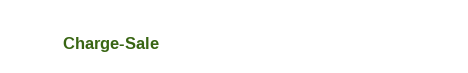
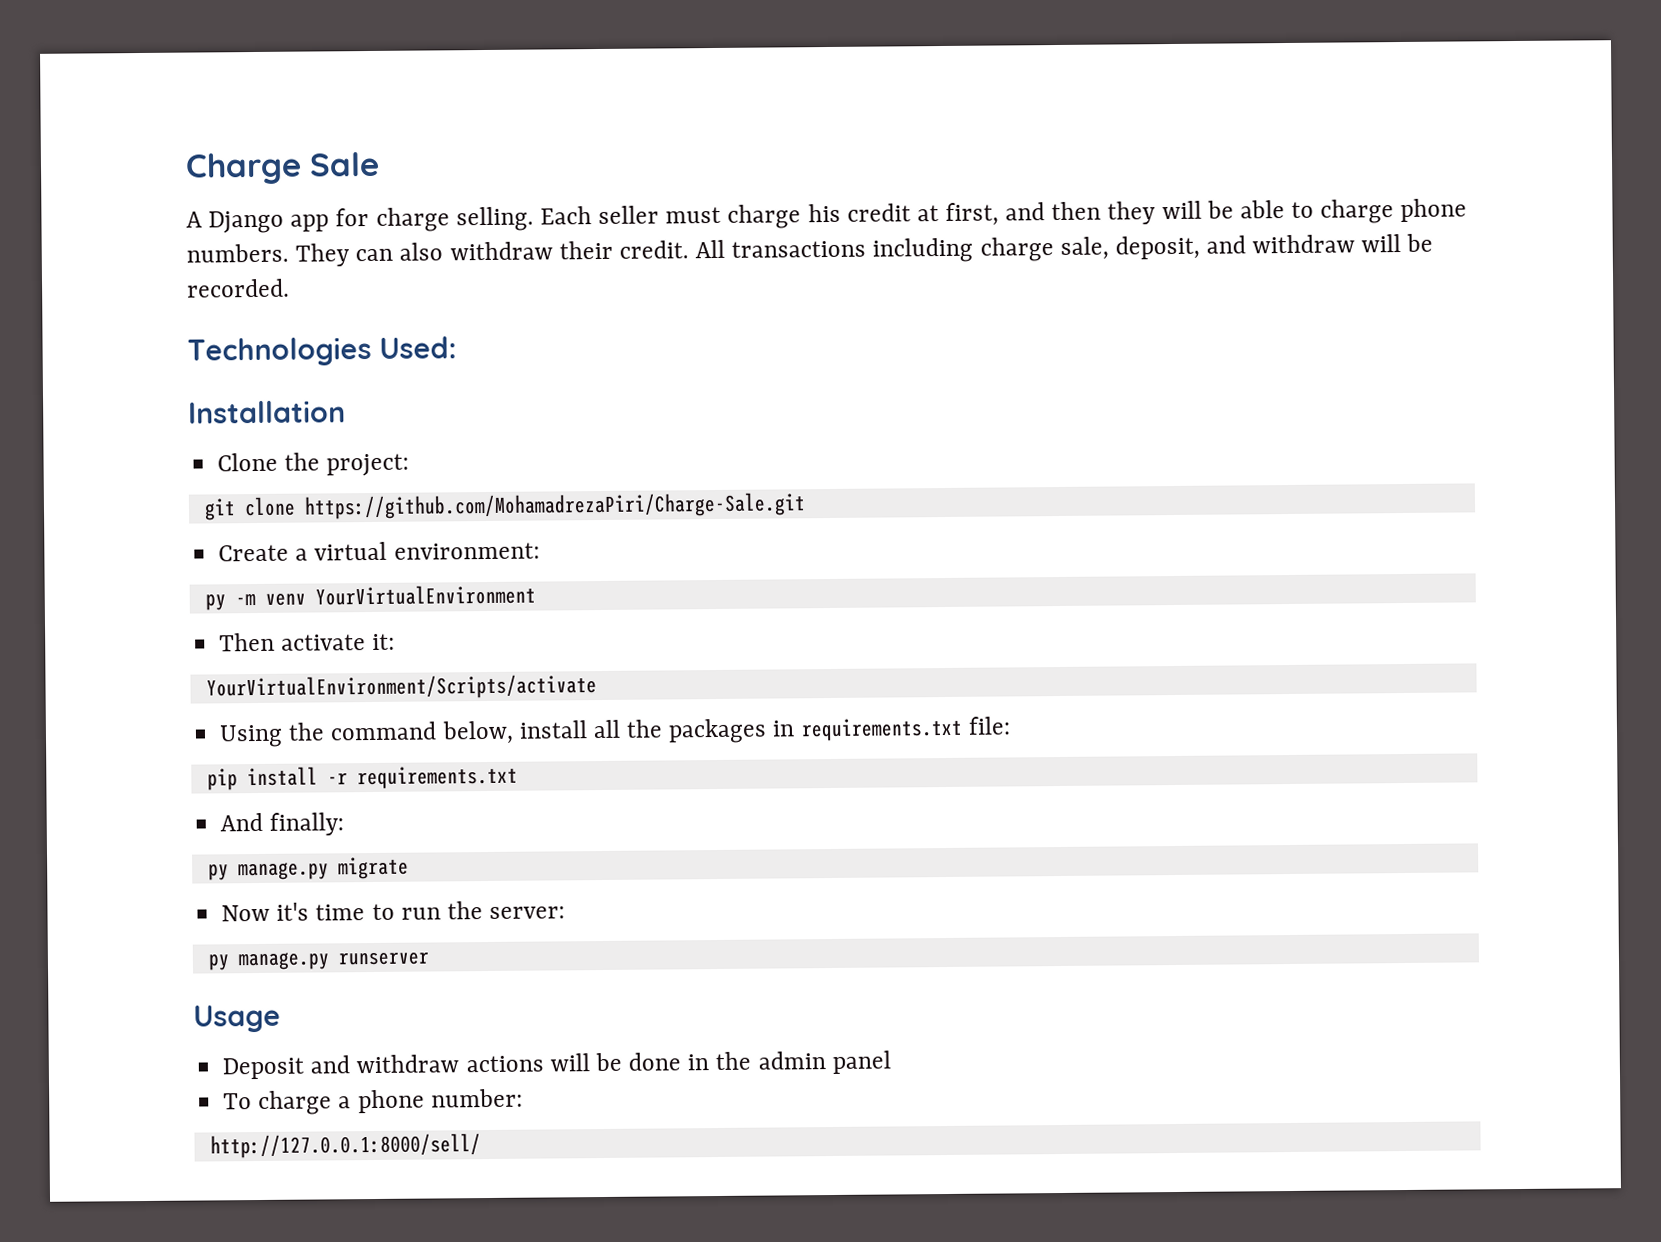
[63,37,159,52] Charge-Sale -> [185,151,380,185] [186,198,1468,234] [186,233,1434,267] [186,278,290,298] [187,336,457,367] [188,400,346,424] [217,452,410,477] [203,492,806,521] [218,541,540,562] [204,584,536,611] [219,632,396,652] [205,674,597,701] [219,716,1010,748] [206,765,518,791] [220,812,345,836] [207,856,409,881] [221,901,566,922] [207,951,429,971] [193,1004,281,1033] [222,1050,891,1080] [223,1088,523,1116] [209,1133,481,1159] Charge Sale // A Django app for charge selling. Each seller must charge his credit at first, and then they will be able to charge phone numbers. They can also withdraw their credit. All transactions including charge sale, deposit, and withdraw will be recorded. // Technologies Used: // Installation // Clone the project: // git clone https://github.com/MohamadrezaPiri/Charge-Sale.git // Create a virtual environment: // py -m venv YourVirtualEnvironment // Then activate it: // YourVirtualEnvironment/Scripts/activate // Using the command below, install all the packages in requirements.txt file: // pip install -r requirements.txt // And finally: // py manage.py migrate // Now it's time to run the server: // py manage.py runserver // Usage // Deposit and withdraw actions will be done in the admin panel // To charge a phone number: // http://127.0.0.1:8000/sell/

